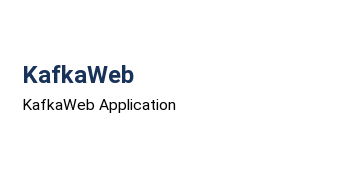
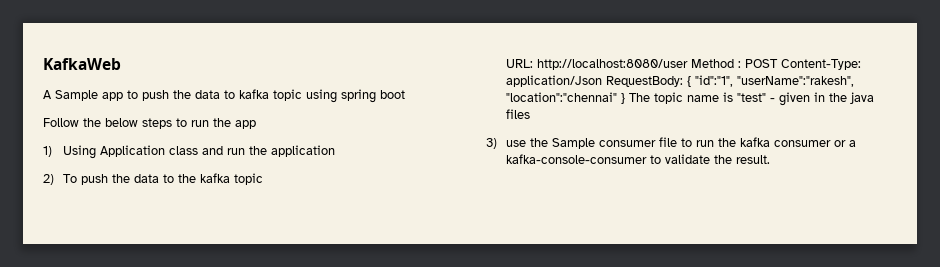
[22,99,177,113] KafkaWeb Application -> [43,89,405,103] [43,118,256,129] [43,145,335,159] [43,173,263,185] [505,59,861,70] [505,75,854,87] [505,92,874,106] [505,109,530,119] [486,137,856,149] [505,154,770,164] A Sample app to push the data to kafka topic using spring boot // Follow the below steps to run the app // 1) Using Application class and run the application // 2) To push the data to the kafka topic // URL: http://localhost:8080/user Method : POST Content-Type: application/Json RequestBody: { "id":"1", "userName":"rakesh", "location":"chennai" } The topic name is "test" - given in the java files // 3) use the Sample consumer file to run the kafka consumer or a kafka-console-consumer to validate the result.

